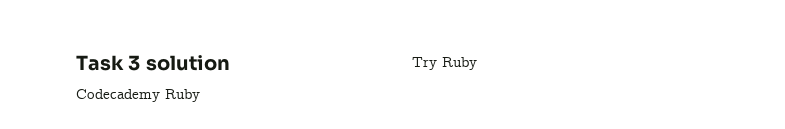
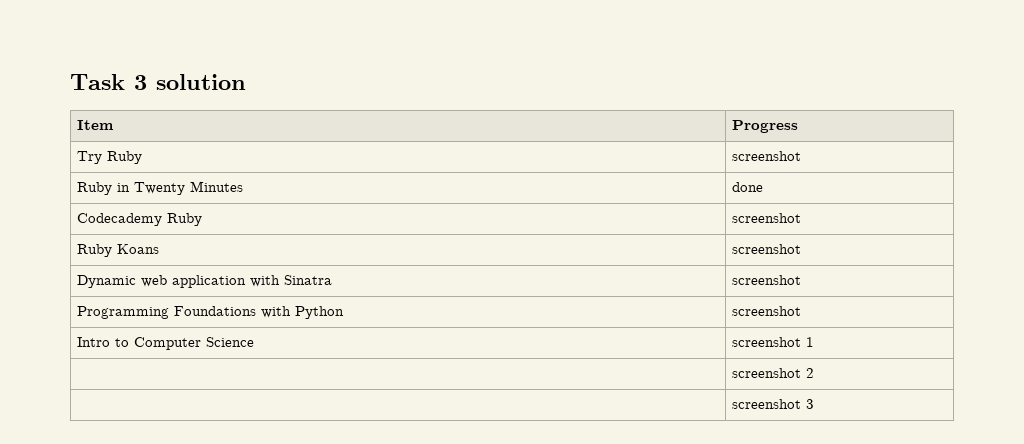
[76,89,200,102] [412,57,477,70] // Codecademy Ruby // Try Ruby -> [77,120,115,130] [732,120,799,133] [77,151,143,164] [732,151,802,161] [77,181,244,195] [732,182,764,192] [77,213,203,226] [732,213,802,223] [77,244,160,257] [732,244,802,254] [77,275,333,288] [732,275,802,285] [77,306,345,319] [732,306,802,316] [77,337,255,350] [732,337,815,347] [732,368,815,378] [732,399,815,409] // Item | Progress // Try Ruby | screenshot // Ruby in Twenty Minutes | done // Codecademy Ruby | screenshot // Ruby Koans | screenshot // Dynamic web application with Sinatra | screenshot // Programming Foundations with Python | screenshot // Intro to Computer Science | screenshot 1 // | screenshot 2 // | screenshot 3

